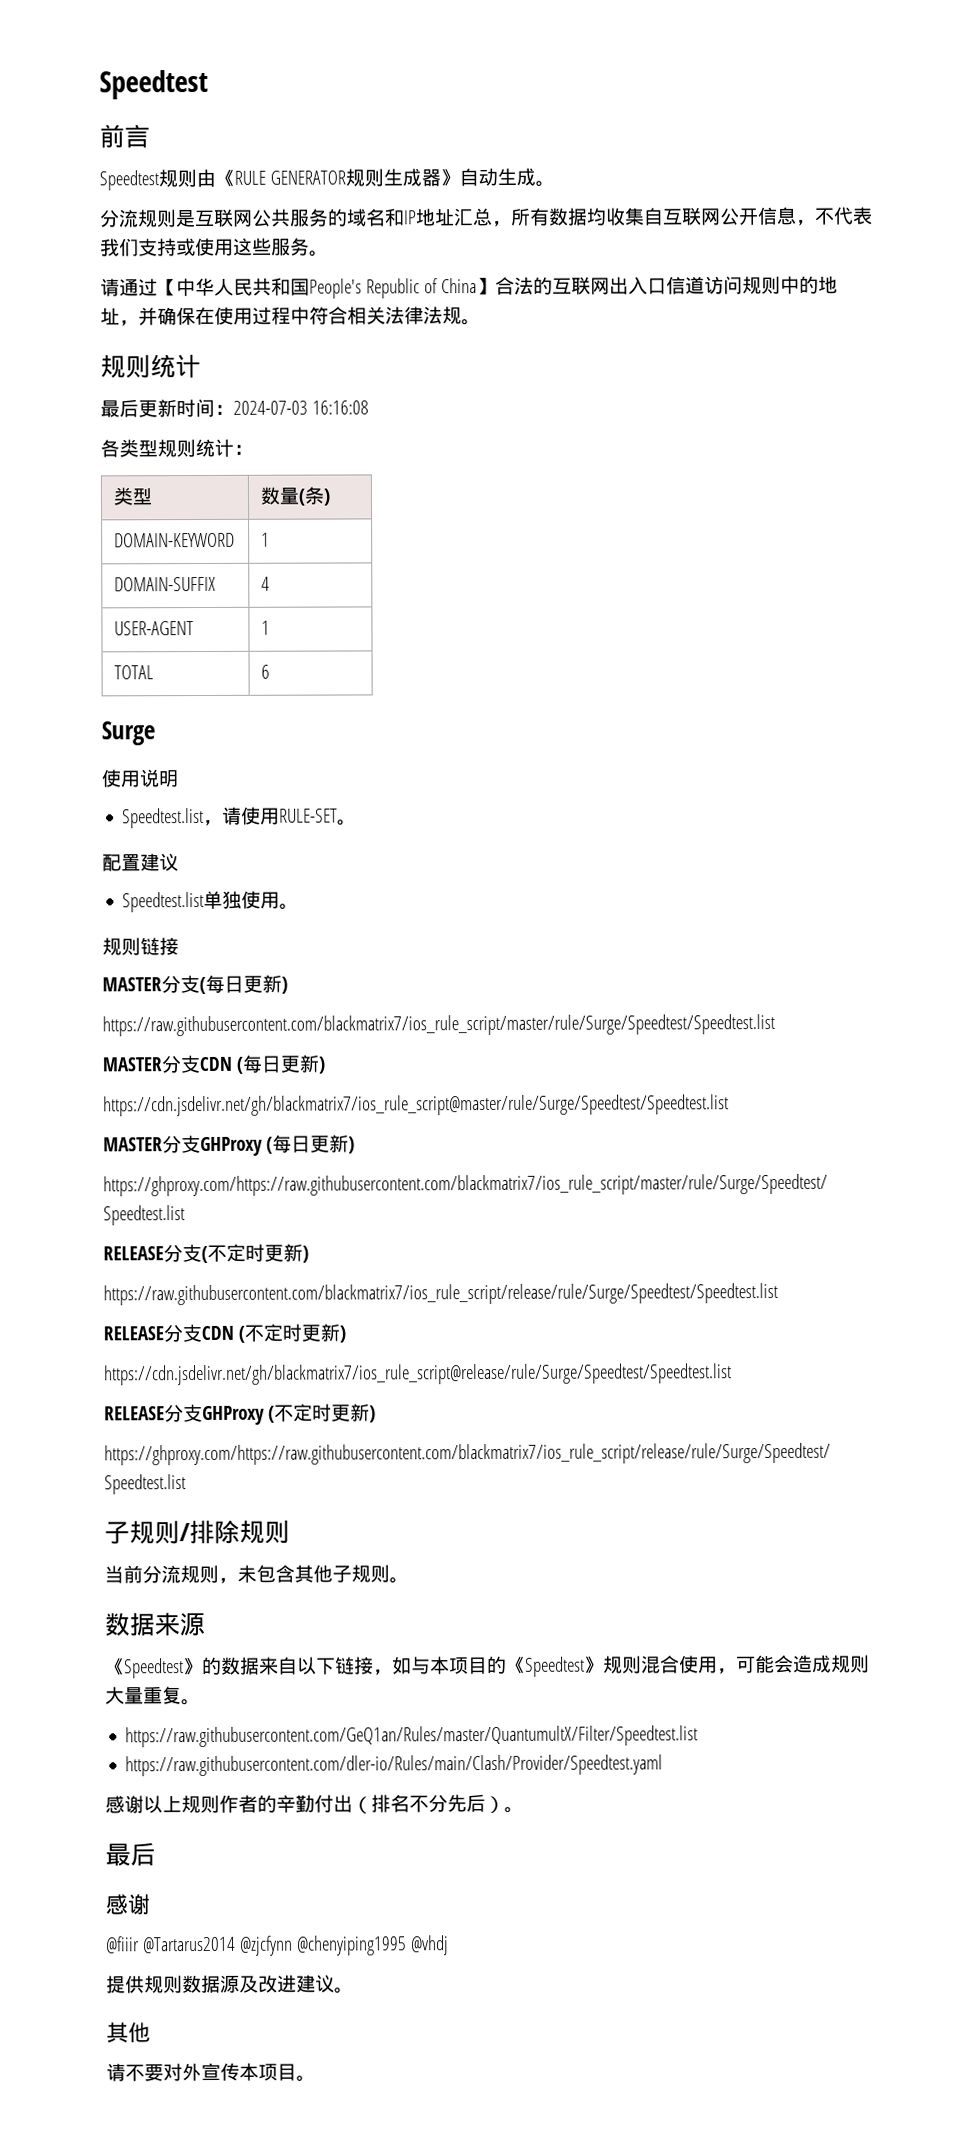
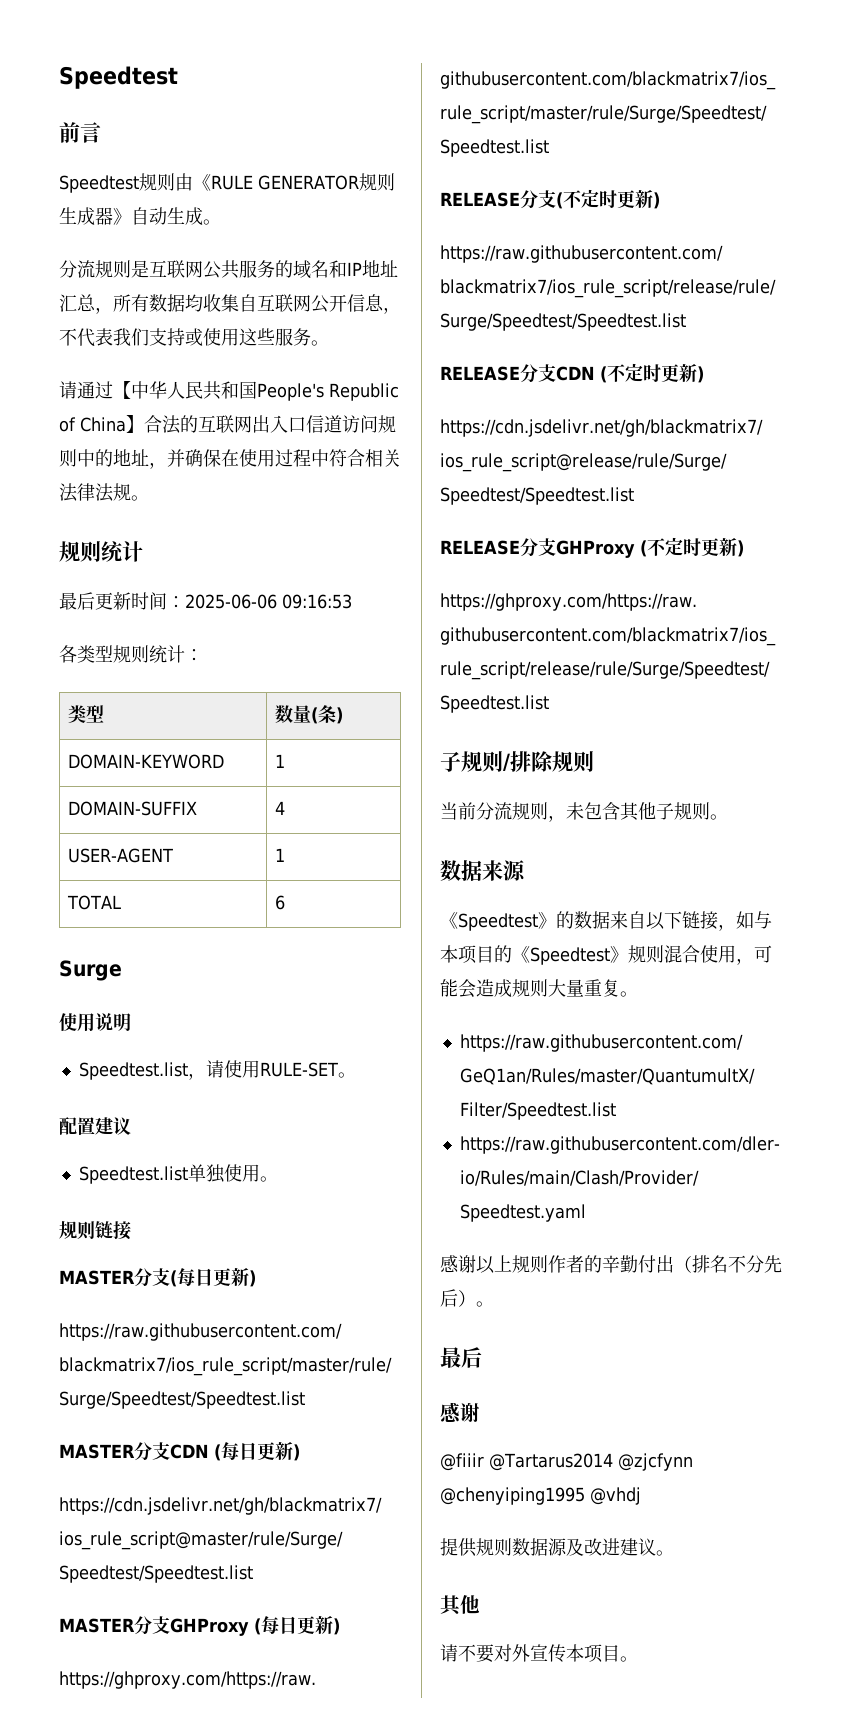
[233,400,369,415] 2024-07-03 16:16:08 -> [185,594,352,609] 2025-06-06 09:16:53

